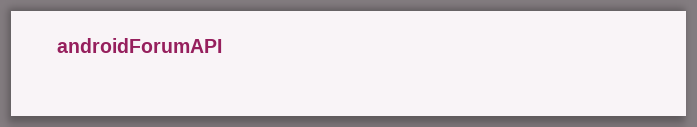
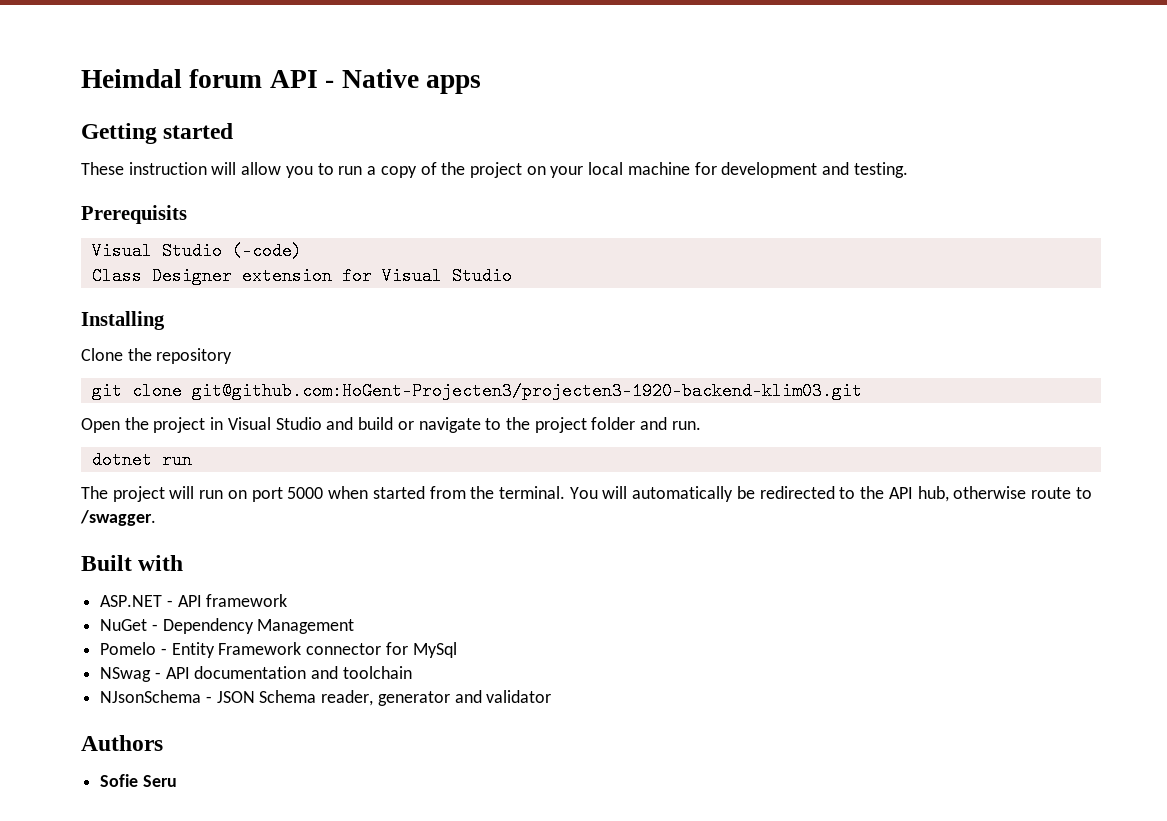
[57,38,222,53] androidForumAPI -> [81,69,482,94] [81,123,234,144] [81,162,908,178] [81,205,187,224] [91,242,302,260] [91,267,512,285] [81,311,165,330] [81,348,233,364] [91,382,862,400] [81,417,701,433] [91,451,192,469] [81,486,1092,502] [80,510,156,526] [81,555,184,571] [100,594,288,607] [100,618,355,634] [100,642,457,658] [100,666,412,682] [100,690,552,706] [81,735,163,751] [100,774,177,787] Heimdal forum API - Native apps // Getting started // These instruction will allow you to run a copy of the project on your local machine for development and testing. // Prerequisits // Visual Studio (-code) // Class Designer extension for Visual Studio // Installing // Clone the repository // git clone git@github.com:HoGent-Projecten3/projecten3-1920-backend-klim03.git // Open the project in Visual Studio and build or navigate to the project folder and run. // dotnet run // The project will run on port 5000 when started from the terminal. You will automatically be redirected to the API hub, otherwise route to /swagger. // Built with // ASP.NET - API framework // NuGet - Dependency Management // Pomelo - Entity Framework connector for MySql // NSwag - API documentation and toolchain // NJsonSchema - JSON Schema reader, generator and validator // Authors // Sofie Seru

